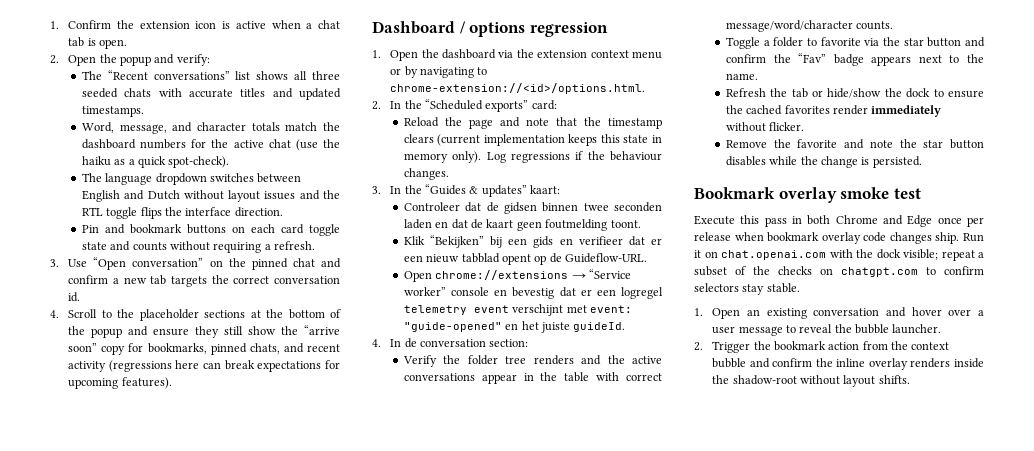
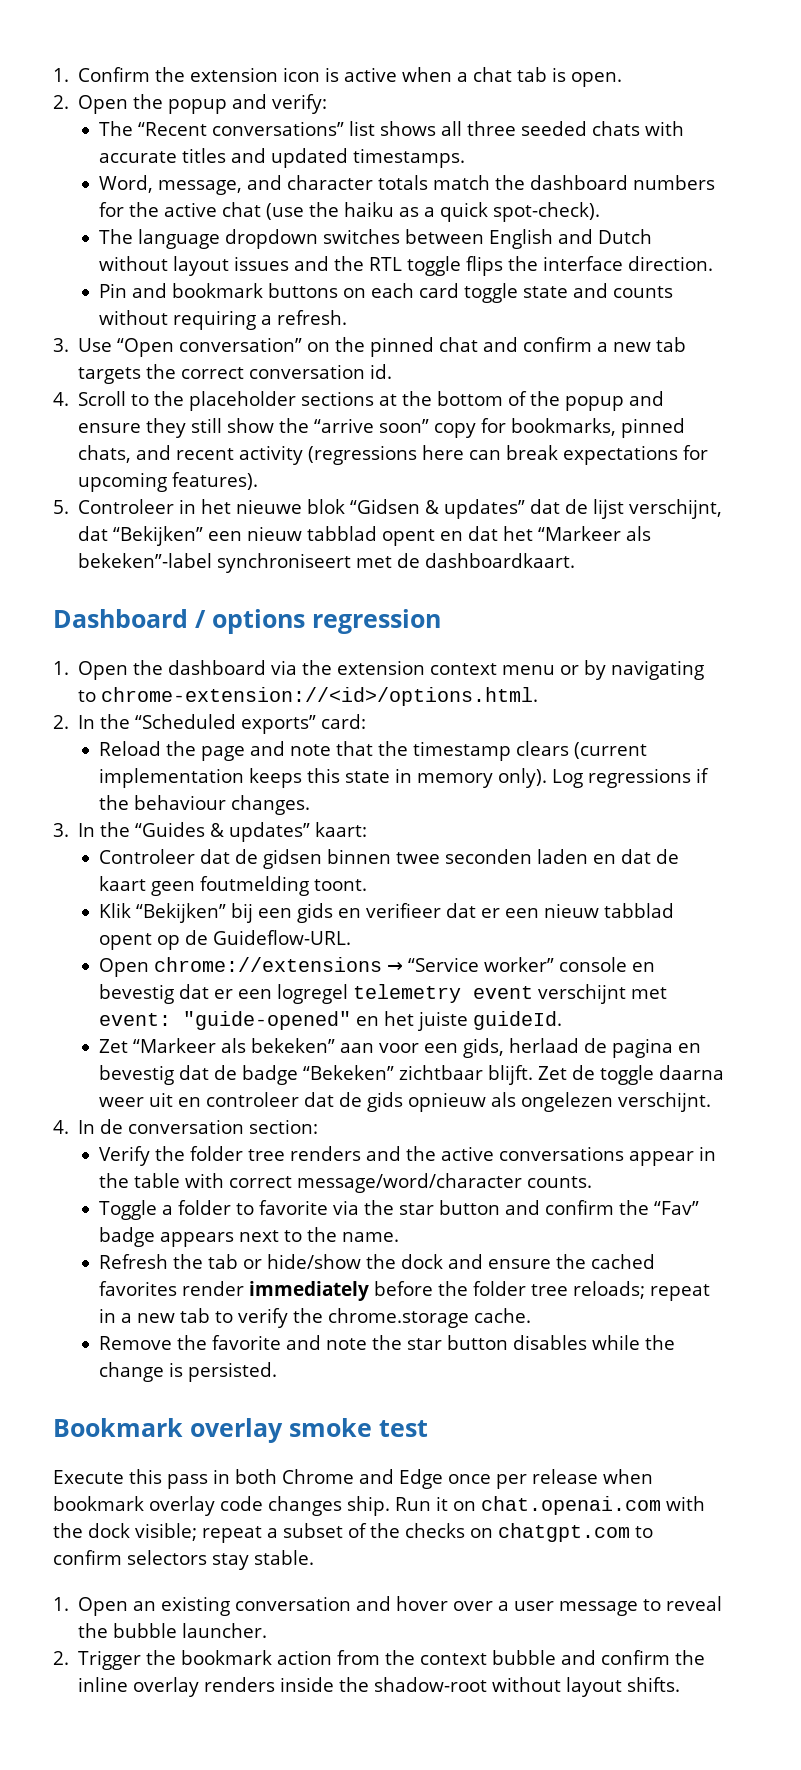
(172, 383) none -> [53,499,723,519] [78,526,652,546] [78,553,576,573] // 5. Controleer in het nieuwe blok “Gidsen & updates” dat de lijst verschijnt, dat “Bekijken” een nieuw tabblad opent en dat het “Markeer als bekeken”-label synchroniseert met de dashboardkaart.
(626, 327) none -> [98,1038,701,1058] [98,1065,724,1085] [98,1092,711,1112] // Zet “Markeer als bekeken” aan voor een gids, herlaad de pagina en bevestig dat de badge “Bekeken” zichtbaar blijft. Zet de toggle daarna weer uit en controleer dat de gids opnieuw als ongelezen verschijnt.
[933,89,944,97] to -> [447,1254,483,1269] and
[725,122,805,132] without flicker. -> [373,1281,710,1301] [98,1308,531,1328] before the folder tree reloads; repeat in a new tab to verify the chrome.storage cache.

